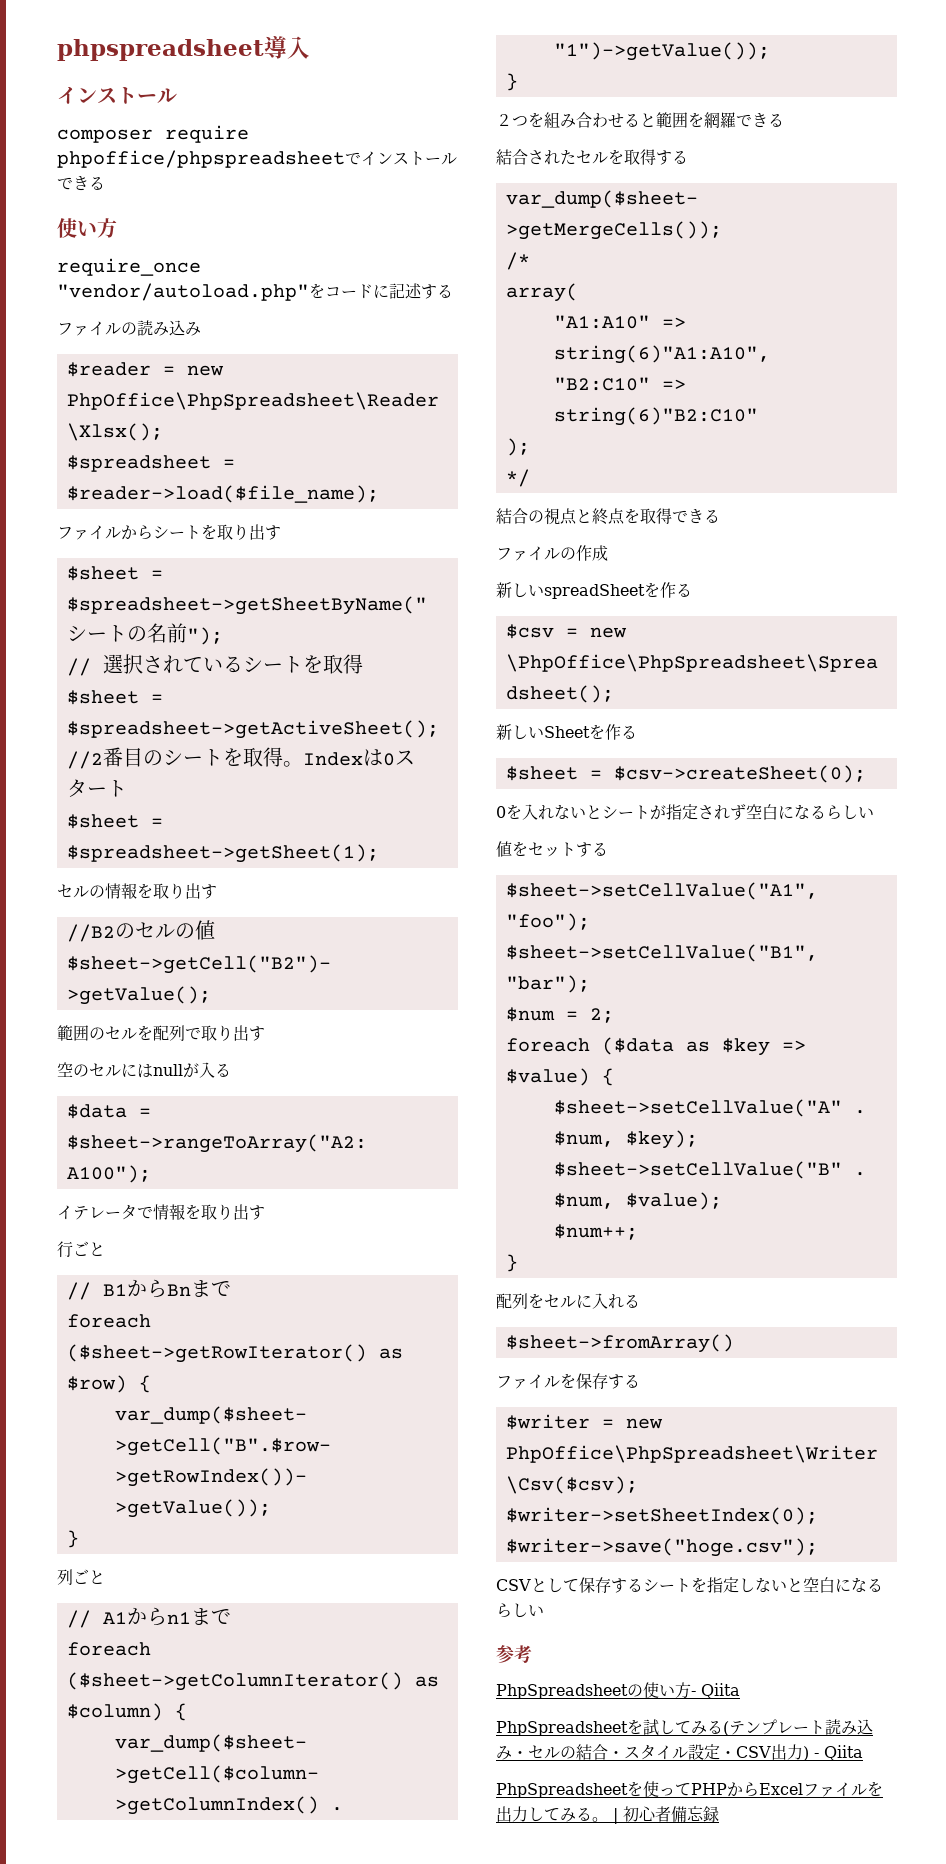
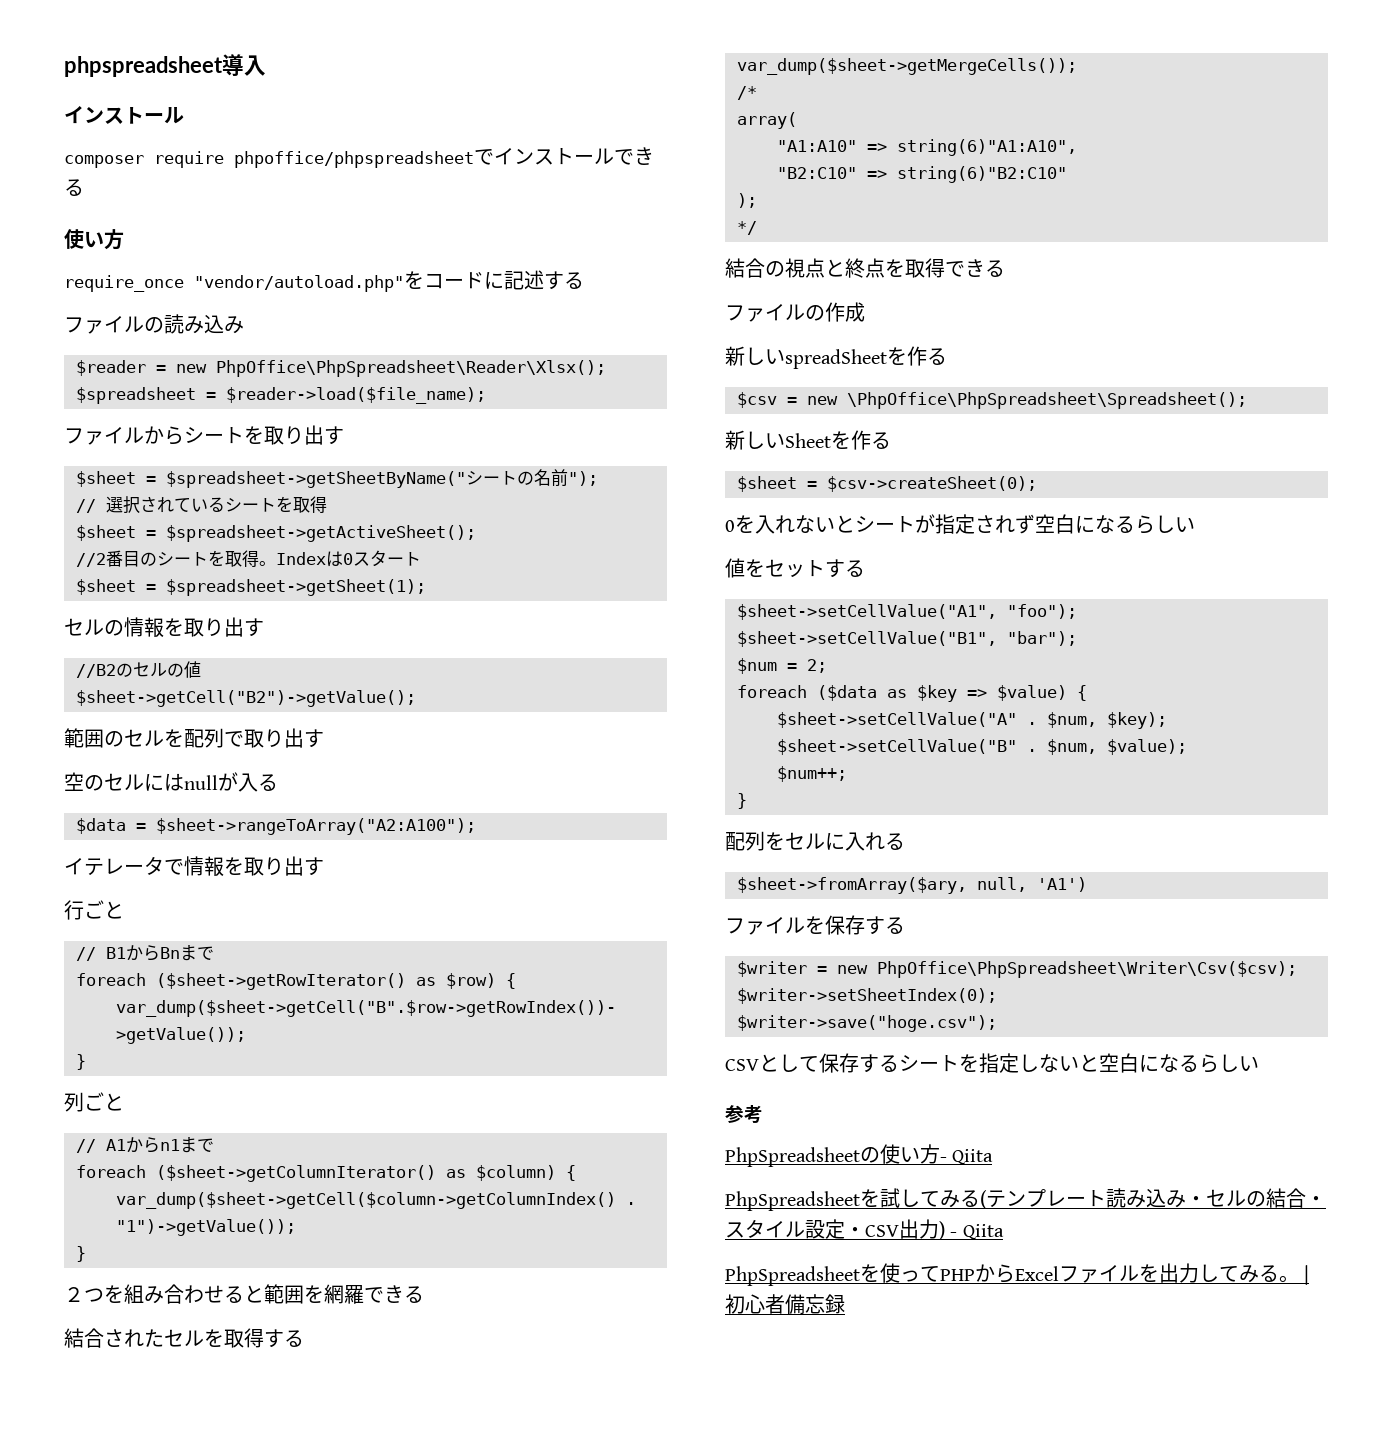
[505,1334,734,1353] $sheet->fromArray() -> [737,877,1087,894] $sheet->fromArray($ary, null, 'A1')

